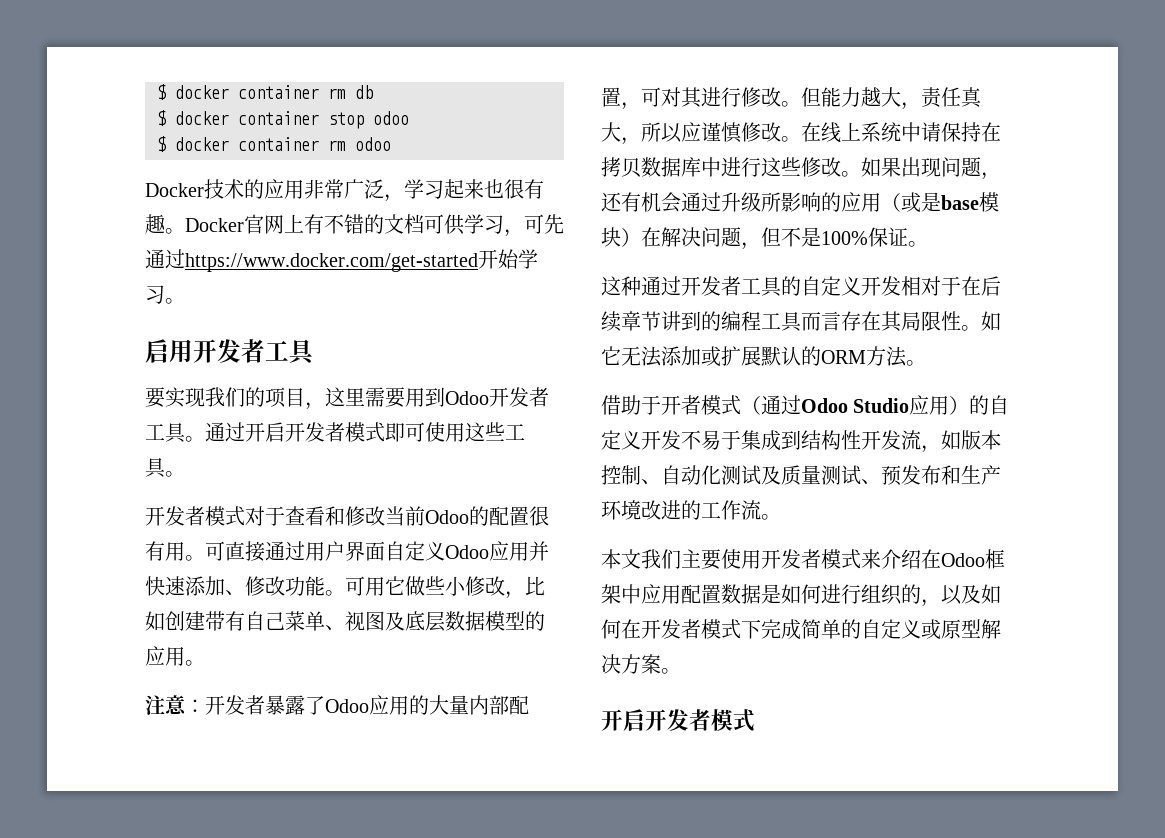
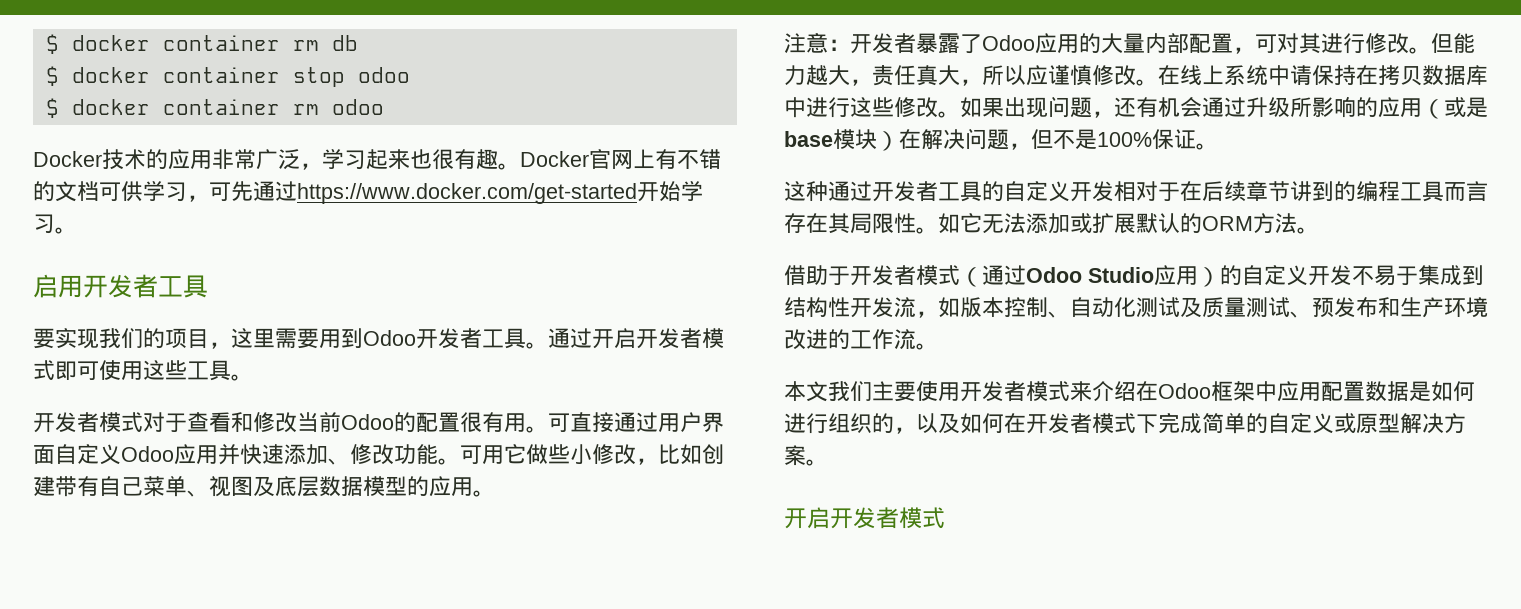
(681, 405) none -> [872,265,894,285] 发

